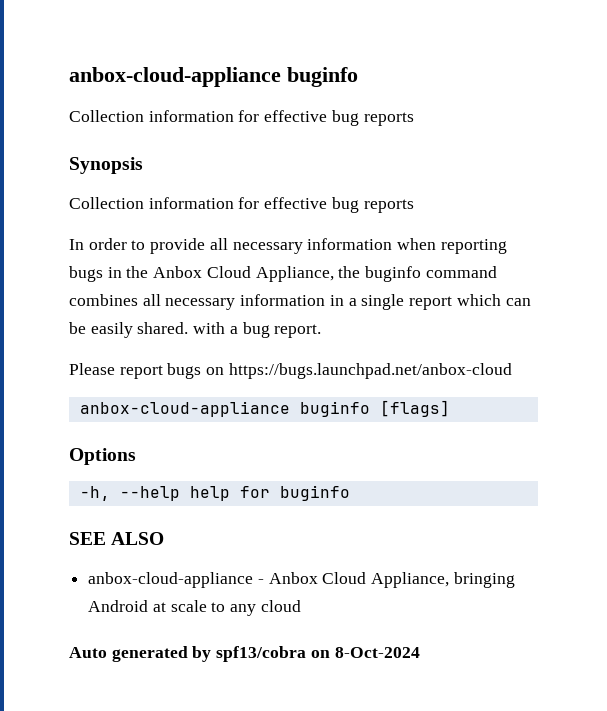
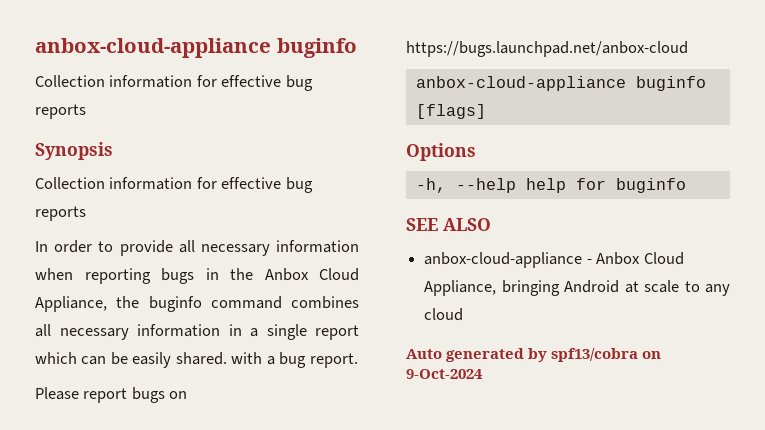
[334,647,420,658] 8-Oct-2024 -> [406,369,483,379] 9-Oct-2024

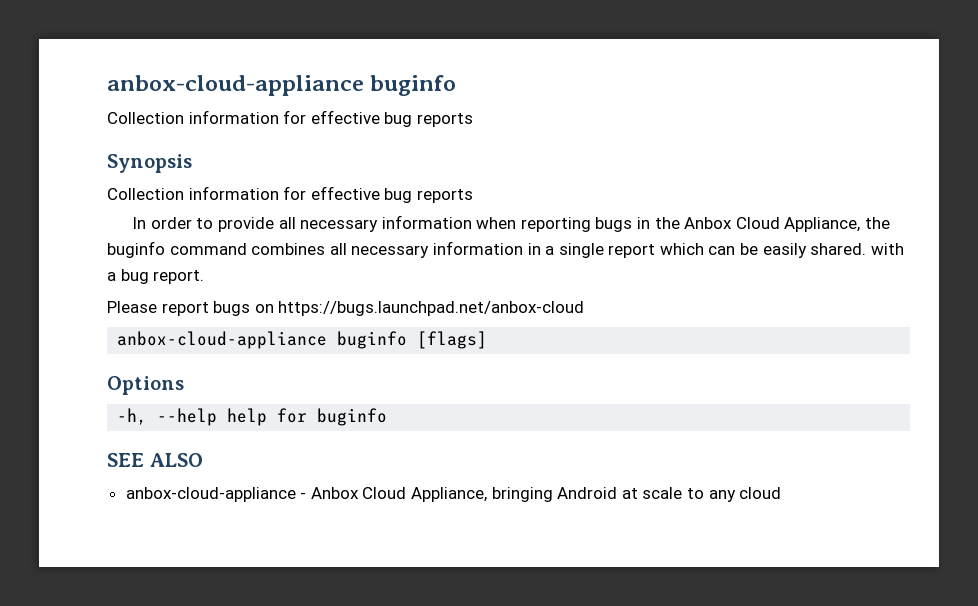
[406,348,662,362] [406,369,483,379] // Auto generated by spf13/cobra on 9-Oct-2024 -> (782, 493) none

